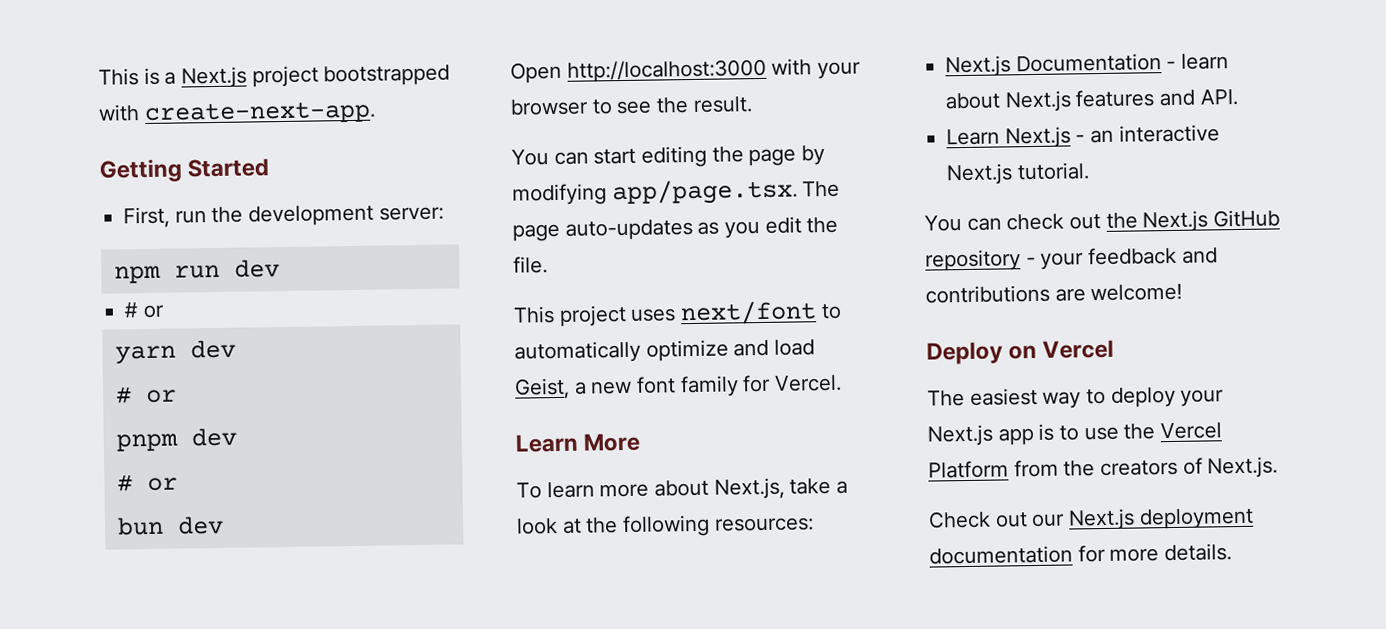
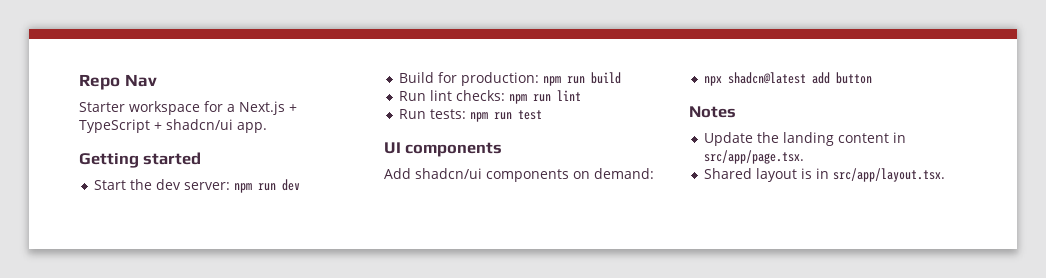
[98,64,451,89] [98,100,376,126] [99,158,270,183] [123,204,375,229] This is a Next.js project bootstrapped with create-next-app. // Getting Started // First, run the development -> [79,74,157,90] [79,101,297,115] [79,119,267,133] [79,152,202,168] [93,179,181,190] Repo Nav // Starter workspace for a Next.js + TypeScript + shadcn/ui app. // Getting started // Start the dev
(444, 213) // -> (230, 186) none
[124,302,164,319] [114,339,236,365] [114,386,177,404] [115,427,237,452] [116,474,178,492] [116,515,224,536] [510,58,862,84] [510,96,753,116] [511,145,826,168] [512,178,841,206] [512,216,839,242] [513,256,548,274] [513,300,842,327] [514,339,816,364] [514,374,843,400] [515,432,641,453] [516,477,849,500] [516,514,814,538] [945,53,1230,78] [945,88,1238,113] [946,124,1220,149] [946,162,1090,186] [924,209,1281,233] [925,246,1218,272] [925,283,1183,304] [926,339,1115,365] [927,386,1225,409] [927,422,1223,447] [928,456,1279,479] [928,507,1254,531] [929,543,1233,565] # or // yarn dev // # or // pnpm dev // # or // bun dev // Open http://localhost:3000 with your browser to see the result. // You can start editing the page by modifying app/page.tsx. The page auto-updates as you edit the file. // This project uses next/font to automatically optimize and load Geist, a new font family for Vercel. // Learn More // To learn more about Next.js, take a look at the following resources: // Next.js Documentation - learn about Next.js features and API. // Learn Next.js - an interactive Next.js tutorial. // You can check out the Next.js GitHub repository - your feedback and contributions are welcome! // Deploy on Vercel // The easiest way to deploy your Next.js app is to use the Vercel Platform from the creators of Next.js. // Check out our Next.js deployment documentation for more details. -> [398,72,621,86] [398,90,581,104] [398,109,542,122] [384,142,503,157] [384,168,654,182] [703,72,872,86] [689,106,736,118] [703,132,906,146] [703,150,804,164] [703,168,945,182] Build for production: npm run build // Run lint checks: npm run lint // Run tests: npm run test // UI components // Add shadcn/ui components on demand: // npx shadcn@latest add button // Notes // Update the landing content in src/app/page.tsx. // Shared layout is in src/app/layout.tsx.

